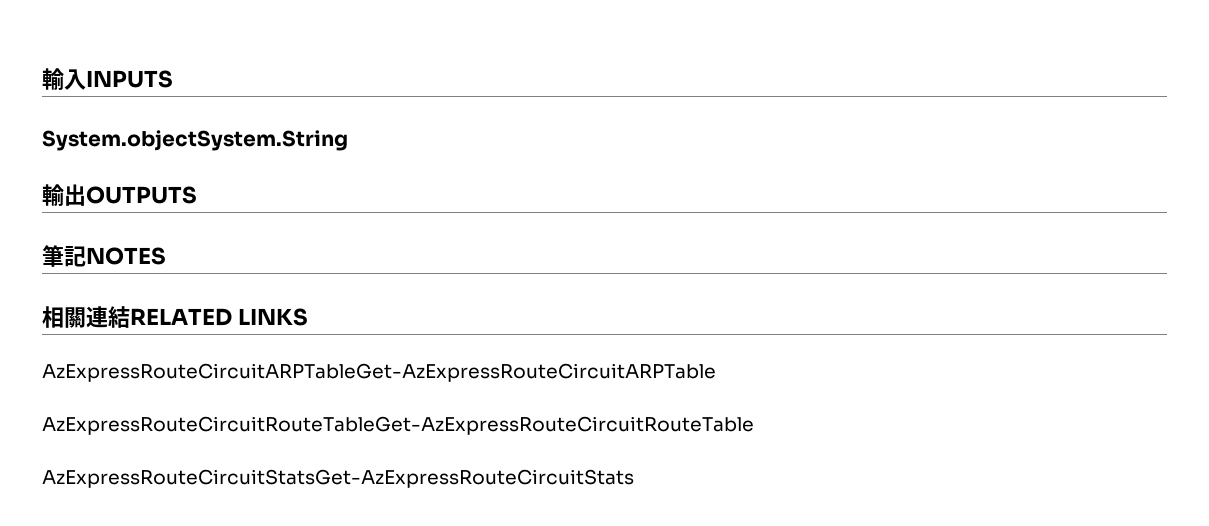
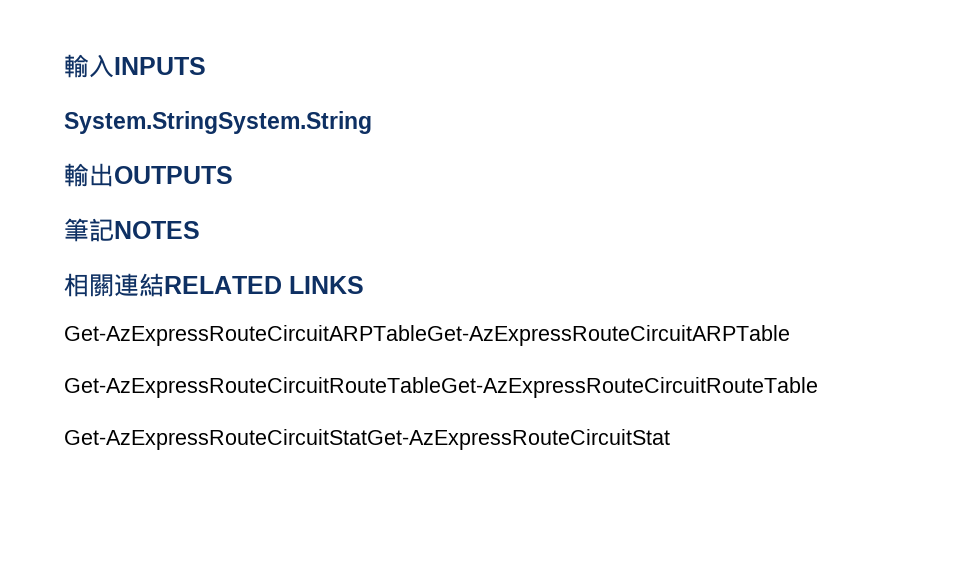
[42,130,348,151] System.objectSystem.String -> [64,111,372,134] System.StringSystem.String
[42,363,716,382] [42,416,754,435] [42,469,634,488] AzExpressRouteCircuitARPTableGet-AzExpressRouteCircuitARPTable // AzExpressRouteCircuitRouteTableGet-AzExpressRouteCircuitRouteTable // AzExpressRouteCircuitStatsGet-AzExpressRouteCircuitStats -> [64,325,790,346] [64,377,818,398] [64,429,670,450] Get-AzExpressRouteCircuitARPTableGet-AzExpressRouteCircuitARPTable // Get-AzExpressRouteCircuitRouteTableGet-AzExpressRouteCircuitRouteTable // Get-AzExpressRouteCircuitStatGet-AzExpressRouteCircuitStat

